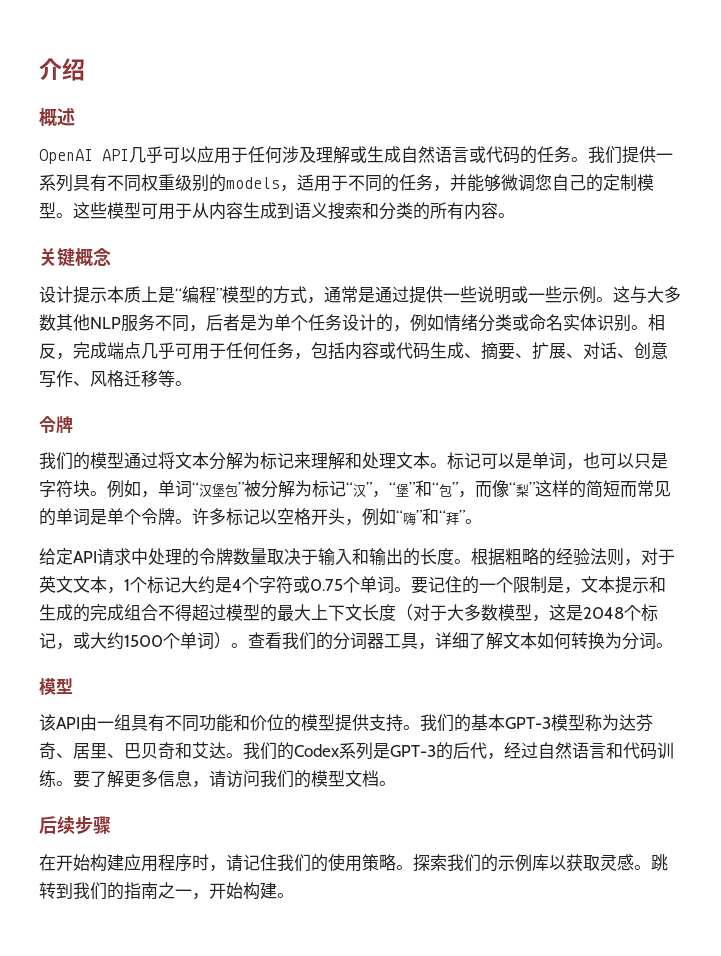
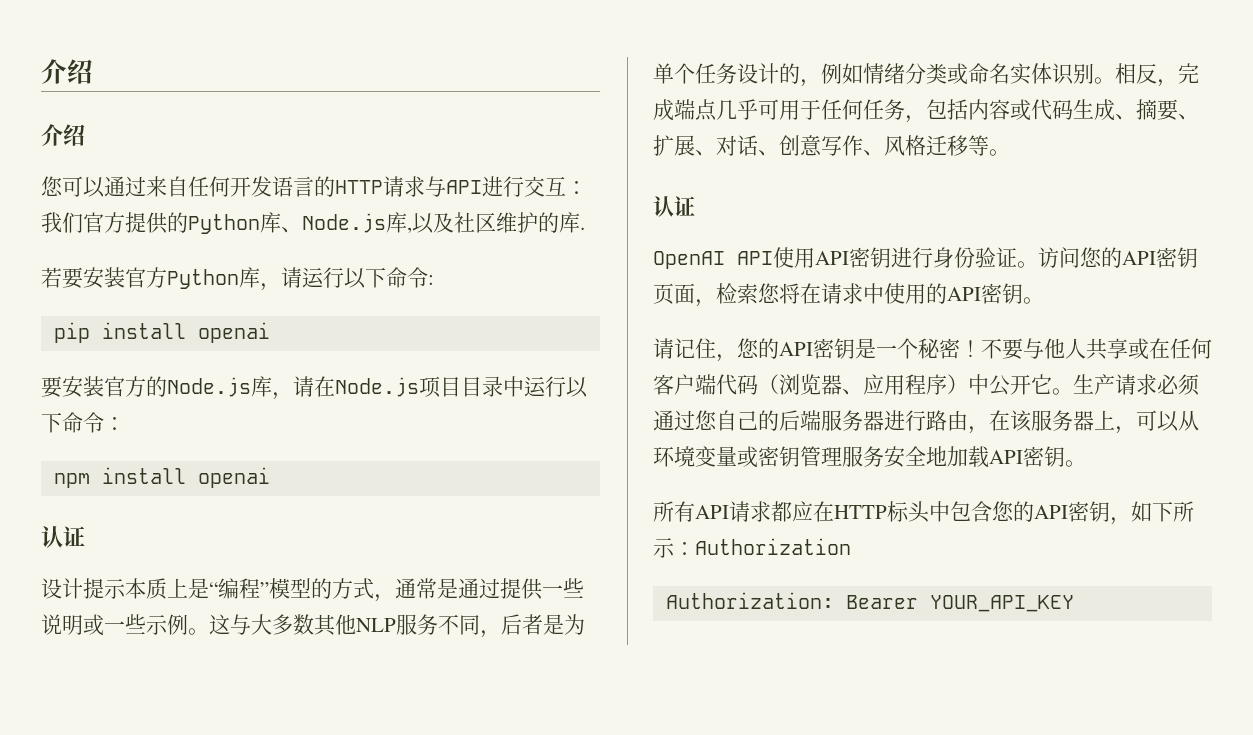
[39,58,85,81] [39,108,75,126] [39,146,673,164] [39,174,654,192] [39,202,515,220] [39,248,111,267] 介绍 // 概述 // OpenAI API几乎可以应用于任何涉及理解或生成自然语言或代码的任务。我们提供一系列具有不同权重级别的models，适用于不同的任务，并能够微调您自己的定制模型。这些模型可用于从内容生成到语义搜索和分类的所有内容。 // 关键概念 -> [41,59,93,84] [41,124,85,146] [41,176,587,198] [41,212,585,234] [41,267,434,291] [53,322,270,343] [41,376,588,400] [41,412,125,433] [53,467,270,488] [41,526,85,548] 介绍 // 介绍 // 您可以通过来自任何开发语言的HTTP请求与API进行交互：我们官方提供的Python库、Node.js库,以及社区维护的库. // 若要安装官方Python库，请运行以下命令: // pip install openai // 要安装官方的Node.js库，请在Node.js项目目录中运行以下命令： // npm install openai // 认证
[39,416,73,434] [39,452,668,470] [39,480,671,498] [39,508,482,526] [39,548,675,566] [39,576,666,594] [39,604,658,622] [39,632,673,650] [39,678,73,695] [39,714,653,732] [39,742,674,760] [39,770,396,788] [39,816,111,834] [39,853,668,872] [39,882,294,900] 令牌 // 我们的模型通过将文本分解为标记来理解和处理文本。标记可以是单词，也可以只是字符块。例如，单词“汉堡包”被分解为标记“汉”，“堡”和“包”，而像“梨”这样的简短而常见的单词是单个令牌。许多标记以空格开头，例如“嗨”和“拜”。 // 给定API请求中处理的令牌数量取决于输入和输出的长度。根据粗略的经验法则，对于英文文本，1个标记大约是4个字符或0.75个单词。要记住的一个限制是，文本提示和生成的完成组合不得超过模型的最大上下文长度（对于大多数模型，这是2048个标记，或大约1500个单词）。查看我们的分词器工具，详细了解文本如何转换为分词。 // 模型 // 该API由一组具有不同功能和价位的模型提供支持。我们的基本GPT-3模型称为达芬奇、居里、巴贝奇和艾达。我们的Codex系列是GPT-3的后代，经过自然语言和代码训练。要了解更多信息，请访问我们的模型文档。 // 后续步骤 // 在开始构建应用程序时，请记住我们的使用策略。探索我们的示例库以获取灵感。跳转到我们的指南之一，开始构建。 -> [653,196,695,217] [653,247,1198,269] [653,283,1044,307] [653,338,1212,362] [653,374,1200,396] [653,410,1199,434] [653,446,1086,468] [653,501,1194,525] [653,538,851,558] [665,592,1074,612] 认证 // OpenAI API使用API密钥进行身份验证。访问您的API密钥页面，检索您将在请求中使用的API密钥。 // 请记住，您的API密钥是一个秘密！不要与他人共享或在任何客户端代码（浏览器、应用程序）中公开它。生产请求必须通过您自己的后端服务器进行路由，在该服务器上，可以从环境变量或密钥管理服务安全地加载API密钥。 // 所有API请求都应在HTTP标头中包含您的API密钥，如下所示：Authorization // Authorization: Bearer YOUR_API_KEY

